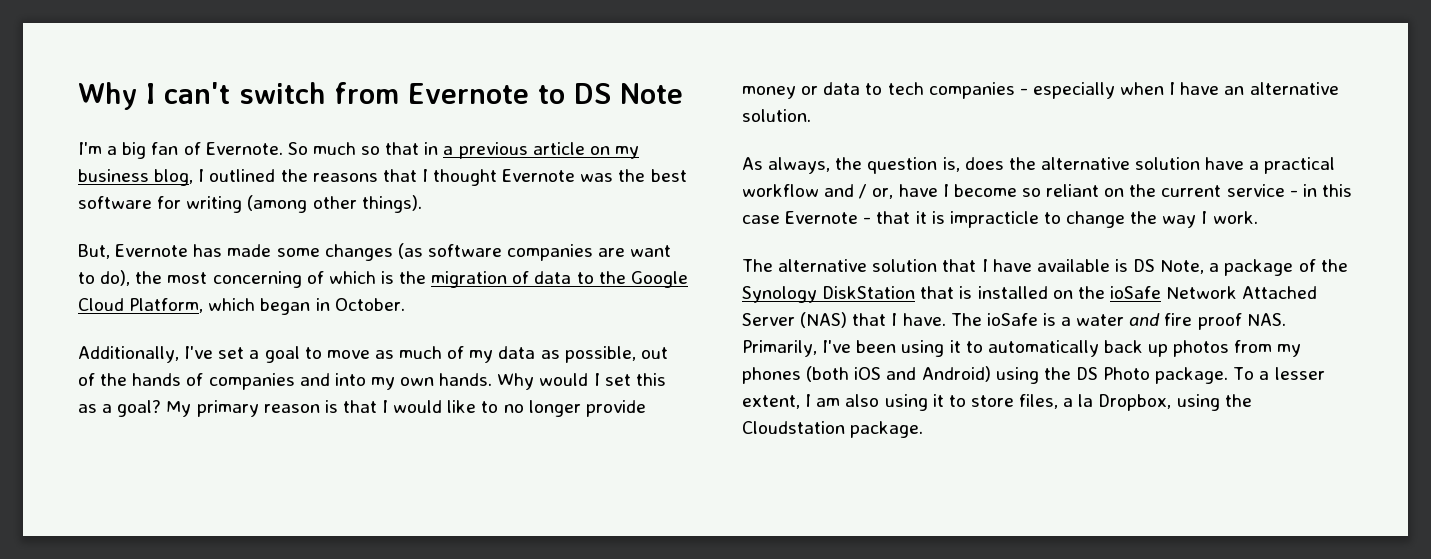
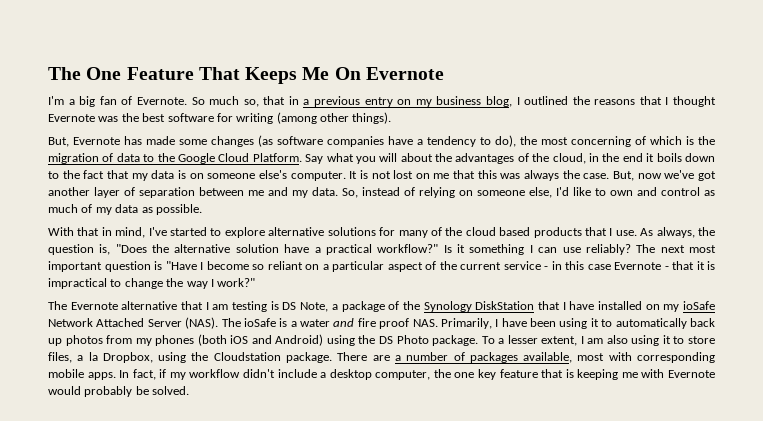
[78,82,683,110] Why I can't switch from Evernote to DS Note -> [48,67,444,84] The One Feature That Keeps Me On Evernote
[361,146,381,155] so -> [243,99,259,107] so,
[532,142,585,155] article -> [364,97,393,107] entry
[598,245,672,257] are want -> [388,136,476,147] have a tendency
[129,298,405,315] [78,346,370,363] Platform, which began in October. // Additionally, I've set a goal to move -> [252,153,715,164] [48,170,716,181] [48,187,700,198] Platform. Say what you will about the advantages of the cloud, in the end it boils down to the fact that my data is on someone else's computer. It is not lost on me that this was always the case. But, now we've got another layer of separation between me and my data. So, instead of relying on someone else, I'd like to own and control
[564,346,668,363] [78,373,666,390] [78,400,646,417] [742,82,1339,99] [742,109,811,122] possible, out of the hands of companies and into my own hands. Why would I set this as a goal? My primary reason is that I would like to no longer provide money or data to tech companies - especially when I have an alternative solution. // -> [155,204,202,215] [48,227,637,238] possible. // With that in mind, I've started to explore alternative solutions for many of the cloud based products that I use.
[964,157,1004,170] does -> [115,244,147,253] "Does
[742,184,938,199] workflow and / or, have -> [377,244,716,255] [48,261,197,272] workflow?" Is it something I can use reliably? The next most important question is "Have
(1125, 192) none -> [322,261,436,272] a particular aspect of
[949,211,1039,228] impracticle -> [48,278,107,289] impractical
[1212,211,1258,224] [742,259,1110,272] work. // The alternative solution that I have available -> [217,278,256,287] [48,301,268,312] work?" // The Evernote alternative that I am testing
[959,286,973,299] is -> [562,301,595,310] I have
[1077,286,1105,299] the -> [663,304,680,312] my
[800,312,946,328] (NAS) that I have. -> [185,317,219,329] (NAS).
[822,340,852,353] I've -> [495,318,527,327] I have
(924, 429) none -> [337,352,715,363] [48,369,715,380] [48,386,190,397] There are a number of packages available, most with corresponding mobile apps. In fact, if my workflow didn't include a desktop computer, the one key feature that is keeping me with Evernote would probably be solved.

